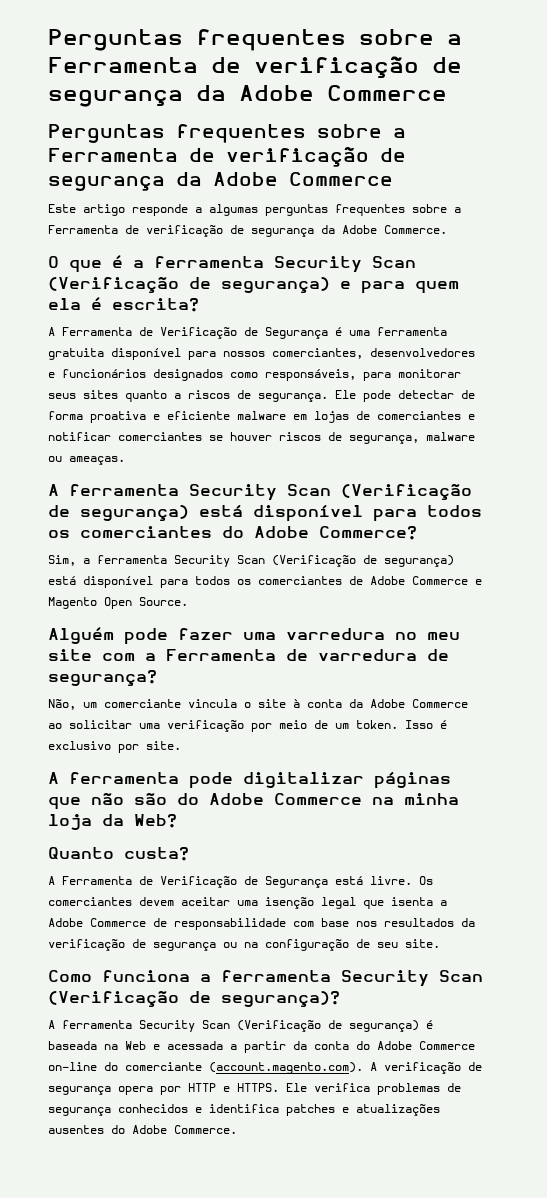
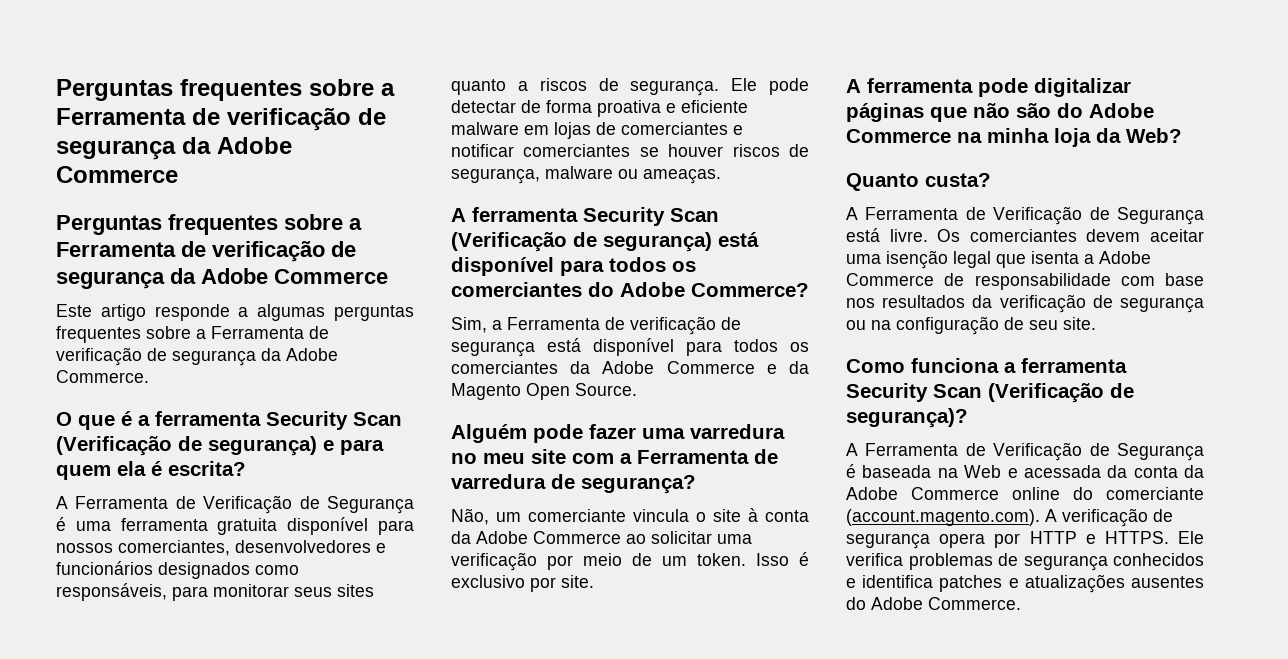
[97,555,454,567] [48,576,363,588] ferramenta Security Scan (Verificação de segurança) está disponível para todos os comerciantes de -> [507,316,741,335] [451,338,809,357] [451,361,591,374] Ferramenta de verificação de segurança está disponível para todos os comerciantes da
(482, 582) none -> [789,361,809,374] da
[62,1020,419,1032] ferramenta Security Scan (Verificação de segurança) -> [865,442,1204,461] Ferramenta de Verificação de Segurança
[230,1041,286,1053] a partir -> (1101, 471) none
[356,1041,475,1050] [48,1062,97,1071] do Adobe Commerce on-line -> [1184,465,1204,478] [846,487,1060,500] da Adobe Commerce online

